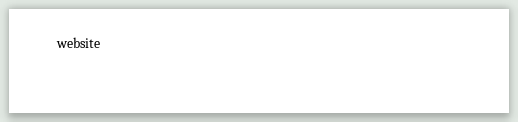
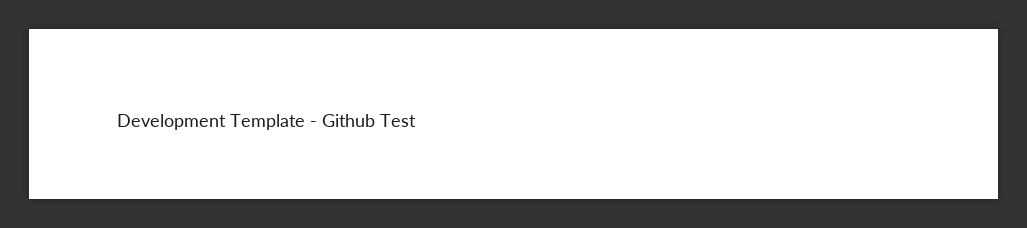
[56,37,100,48] website -> [117,114,416,130] Development Template - Github Test

